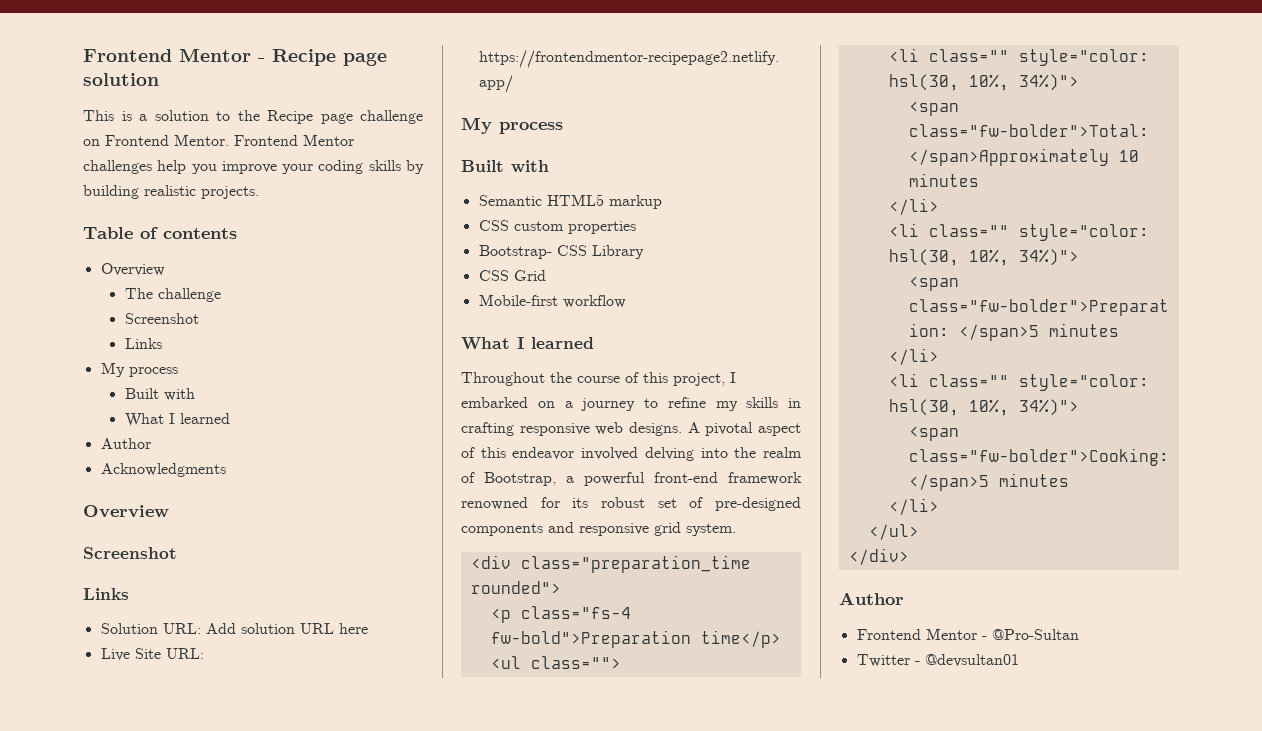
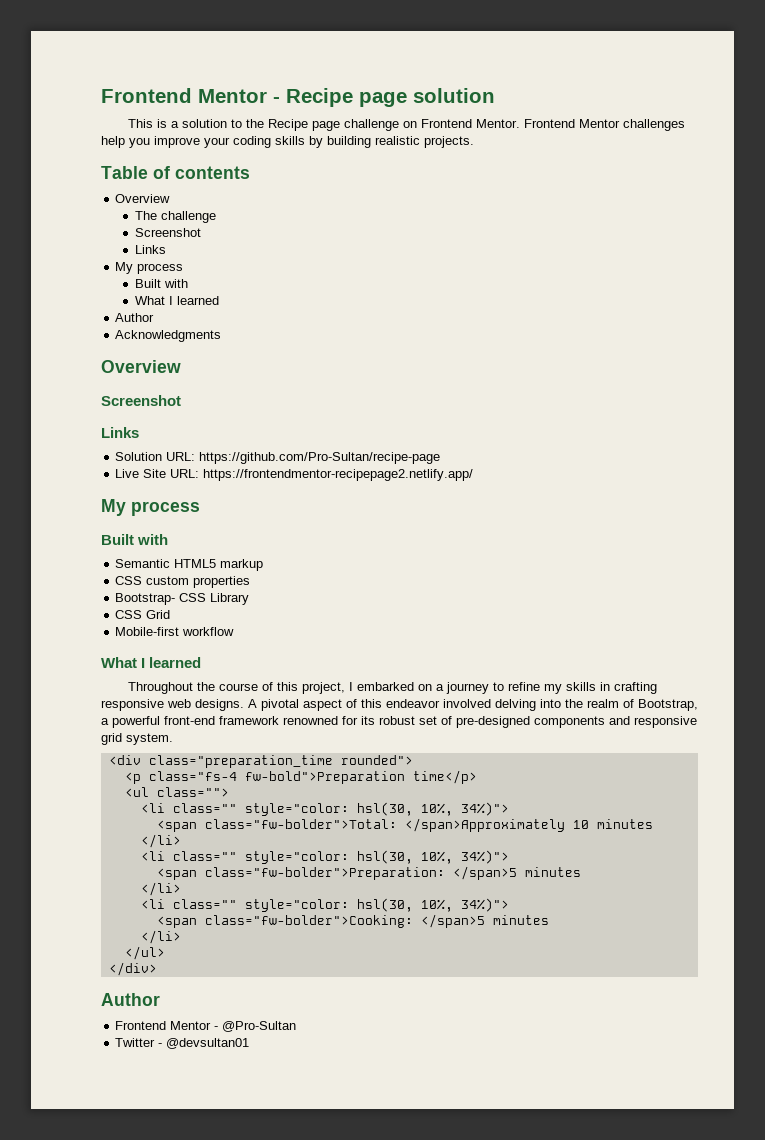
[205,623,368,634] Add solution URL here -> [199,452,441,464] https://github.com/Pro-Sultan/recipe-page

